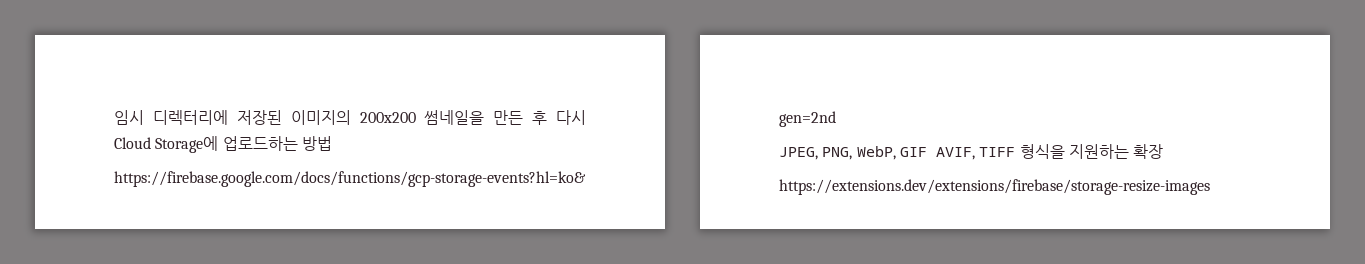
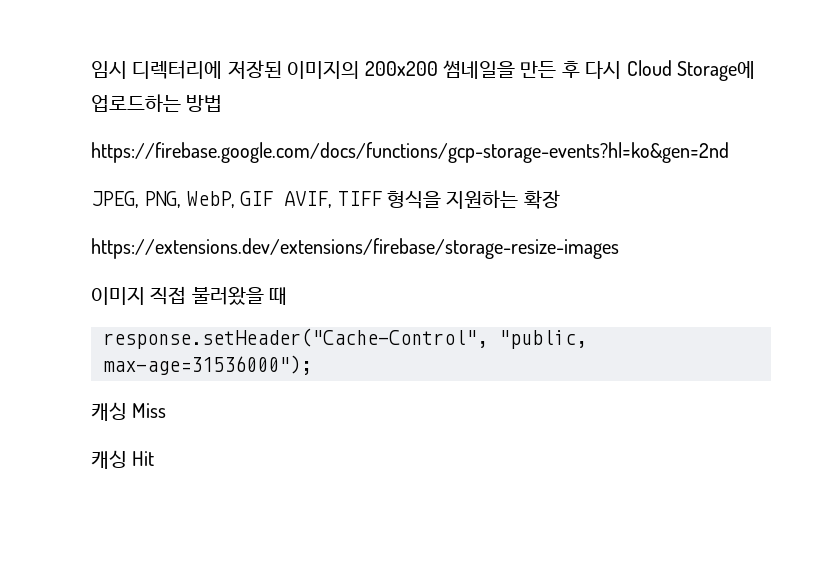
(1210, 187) none -> [91,286,288,305] [103,328,587,349] [103,355,312,375] [91,402,167,421] [91,450,155,469] // 이미지 직접 불러왔을 때 // response.setHeader("Cache-Control", "public, max-age=31536000"); // 캐싱 Miss // 캐싱 Hit

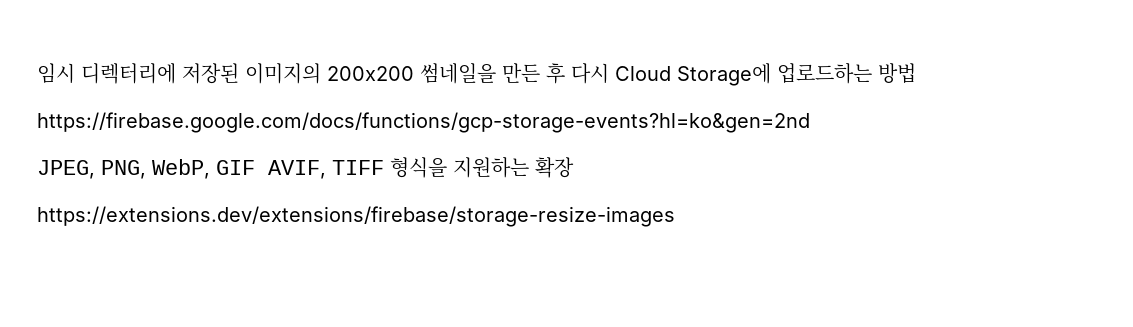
[91,286,288,305] [103,328,587,349] [103,355,312,375] [91,402,167,421] [91,450,155,469] // 이미지 직접 불러왔을 때 // response.setHeader("Cache-Control", "public, max-age=31536000"); // 캐싱 Miss // 캐싱 Hit -> (675, 216) none

